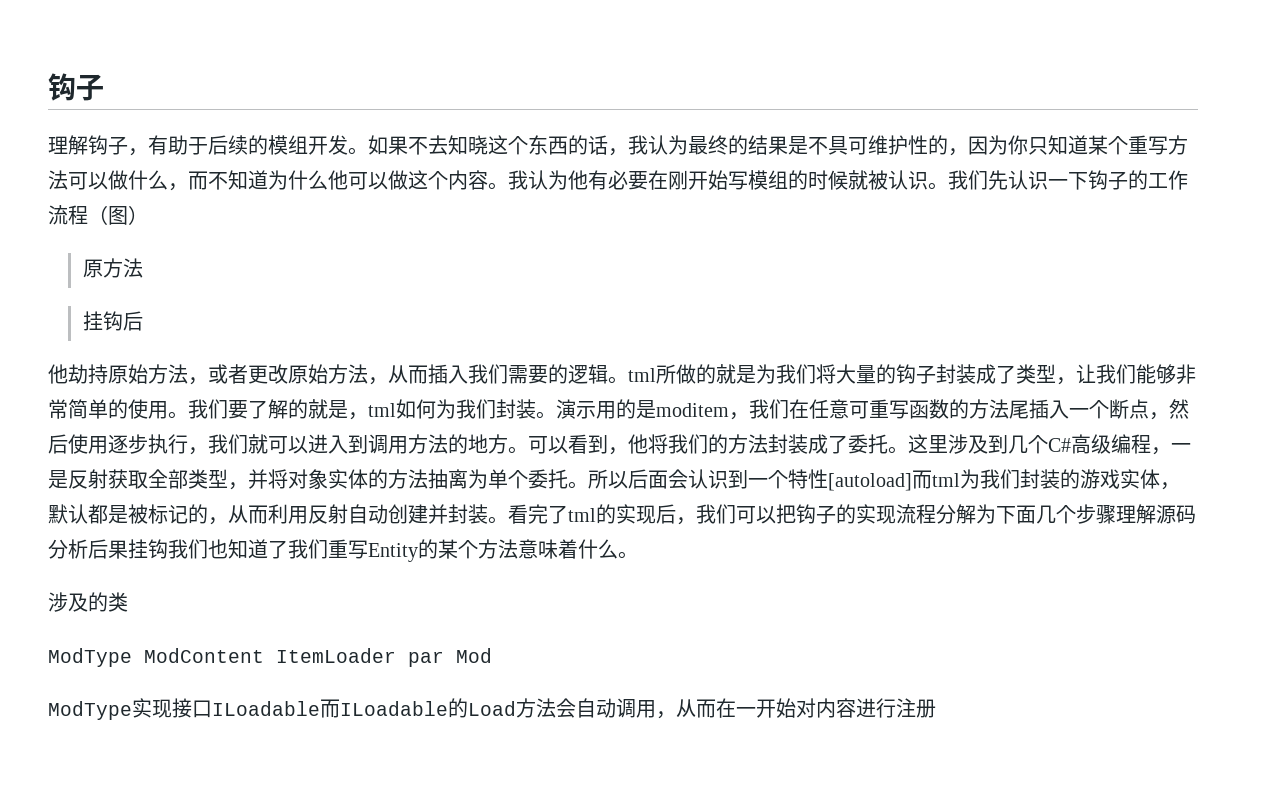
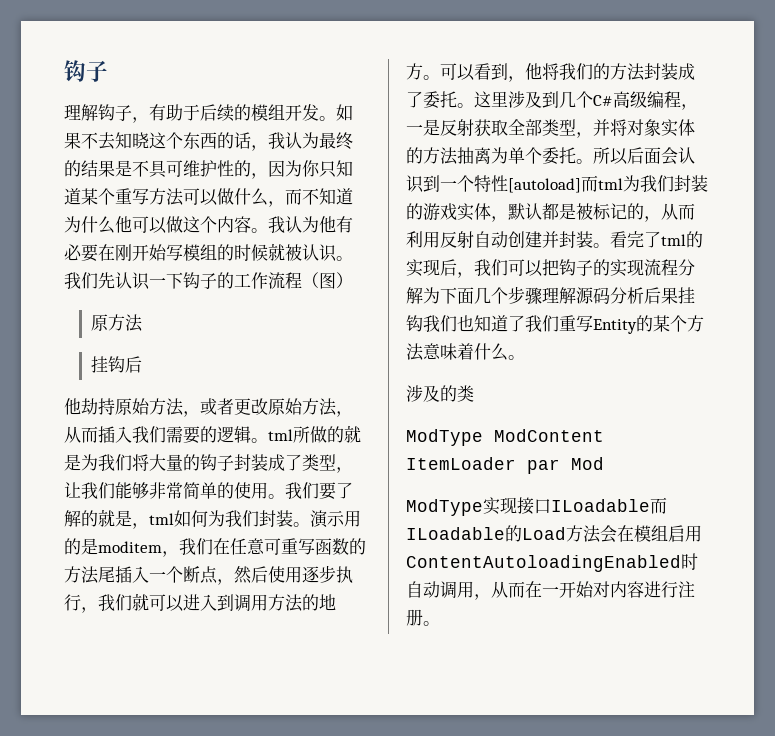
(576, 708) none -> [617,525,702,542] [406,553,698,572] 在模组启用ContentAutoloadingEnabled时
(936, 708) none -> [423,621,440,626] 。

